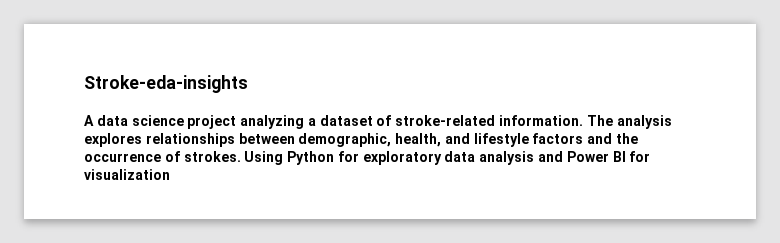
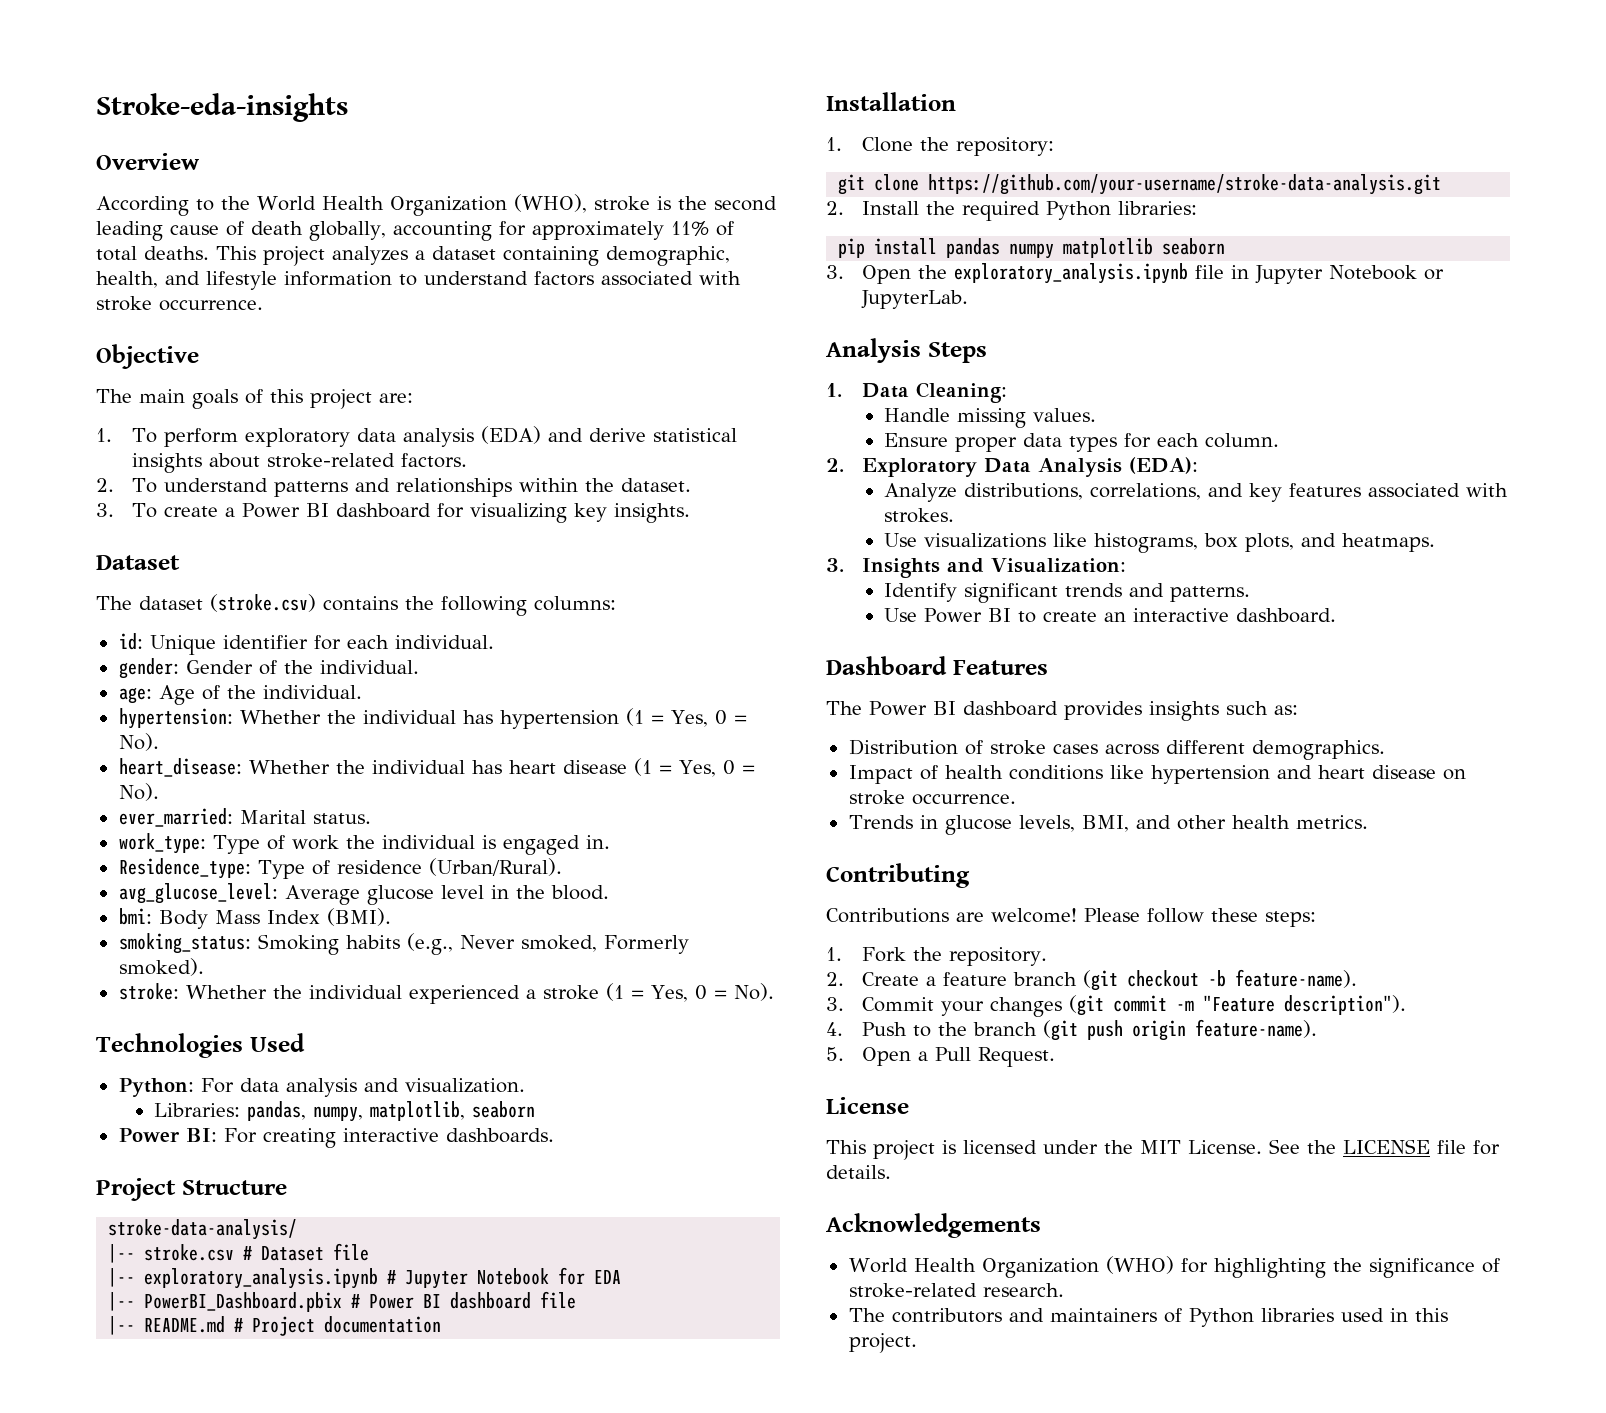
[84,115,672,129] [84,133,639,147] [84,151,651,165] [84,169,170,180] A data science project analyzing a dataset of stroke-related information. The analysis explores relationships between demographic, health, and lifestyle factors and the occurrence of strokes. Using Python for exploratory data analysis and Power BI for visualization -> [96,153,199,170] [96,194,777,216] [96,221,734,241] [96,246,730,266] [96,271,741,290] [96,296,263,311] [96,344,199,369] [96,389,413,409] [96,426,737,447] [131,453,467,473] [96,478,691,497] [96,503,690,523] [96,555,180,570] [96,594,616,616] [118,633,494,655] [118,658,419,679] [118,685,362,705] [118,708,747,729] [118,733,159,751] [118,758,755,777] [118,783,159,801] [118,808,371,827] [118,833,610,855] [118,858,562,879] [118,883,609,905] [118,908,391,929] [118,933,689,955] [118,958,204,976] [118,983,774,1004] [96,1033,305,1058] [118,1078,525,1097] [154,1101,536,1122] [118,1128,554,1148] [96,1178,287,1201] [108,1219,298,1240] [108,1243,370,1263] [108,1267,622,1289] [108,1291,577,1312] [108,1316,442,1336] [826,92,956,111] [826,137,1054,156] [838,174,1442,195] [826,201,1197,221] [838,238,1226,259] [826,263,1444,284] [860,290,968,309] [826,338,987,363] [826,382,1007,403] [884,408,1097,428] [884,433,1280,452] [826,457,1198,477] [884,483,1509,502] [884,508,955,523] [884,533,1436,553] [826,558,1126,578] [884,583,1251,603] [884,608,1337,623] [826,656,1048,675] [826,701,1298,721] [848,739,1385,760] [848,765,1466,784] [848,790,1016,805] [848,815,1368,835] [826,863,970,888] [826,908,1316,927] [826,947,1047,966] [826,969,1357,991] [826,995,1406,1017] [826,1019,1317,1041] [826,1047,1055,1067] [826,1097,909,1114] [826,1139,1500,1160] [826,1165,891,1179] [826,1213,1041,1238] [848,1256,1500,1278] [848,1283,1064,1298] [848,1308,1448,1327] [848,1333,917,1353] Overview // According to the World Health Organization (WHO), stroke is the second leading cause of death globally, accounting for approximately 11% of total deaths. This project analyzes a dataset containing demographic, health, and lifestyle information to understand factors associated with stroke occurrence. // Objective // The main goals of this project are: // 1. To perform exploratory data analysis (EDA) and derive statistical insights about stroke-related factors. // 2. To understand patterns and relationships within the dataset. // 3. To create a Power BI dashboard for visualizing key insights. // Dataset // The dataset (stroke.csv) contains the following columns: // id: Unique identifier for each individual. // gender: Gender of the individual. // age: Age of the individual. // hypertension: Whether the individual has hypertension (1 = Yes, 0 = No). // heart_disease: Whether the individual has heart disease (1 = Yes, 0 = No). // ever_married: Marital status. // work_type: Type of work the individual is engaged in. // Residence_type: Type of residence (Urban/Rural). // avg_glucose_level: Average glucose level in the blood. // bmi: Body Mass Index (BMI). // smoking_status: Smoking habits (e.g., Never smoked, Formerly smoked). // stroke: Whether the individual experienced a stroke (1 = Yes, 0 = No). // Technologies Used // Python: For data analysis and visualization. // Libraries: pandas, numpy, matplotlib, seaborn // Power BI: For creating interactive dashboards. // Project Structure // stroke-data-analysis/ // |-- stroke.csv # Dataset file // |-- exploratory_analysis.ipynb # Jupyter Notebook for EDA // |-- PowerBI_Dashboard.pbix # Power BI dashboard file // |-- README.md # Project documentation // Installation // 1. Clone the repository: // git clone https://github.com/your-username/stroke-data-analysis.git // 2. Install the required Python libraries: // pip install pandas numpy matplotlib seaborn // 3. Open the exploratory_analysis.ipynb file in Jupyter Notebook or JupyterLab. // Analysis Steps // 1. Data Cleaning: // Handle missing values. // Ensure proper data types for each column. // 2. Exploratory Data Analysis (EDA): // Analyze distributions, correlations, and key features associated with strokes. // Use visualizations like histograms, box plots, and heatmaps. // 3. Insights and Visualization: // Identify significant trends and patterns. // Use Power BI to create an interactive dashboard. // Dashboard Features // The Power BI dashboard provides insights such as: // Distribution of stroke cases across different demographics. // Impact of health conditions like hypertension and heart disease on stroke occurrence. // Trends in glucose levels, BMI, and other health metrics. // Contributing // Contributions are welcome! Please follow these steps: // 1. Fork the repository. // 2. Create a feature branch (git checkout -b feature-name). // 3. Commit your changes (git commit -m "Feature description"). // 4. Push to the branch (git push origin feature-name). // 5. Open a Pull Request. // License // This project is licensed under the MIT License. See the LICENSE file for details. // Acknowledgements // World Health Organization (WHO) for highlighting the significance of stroke-related research. // The contributors and maintainers of Python libraries used in this project.

